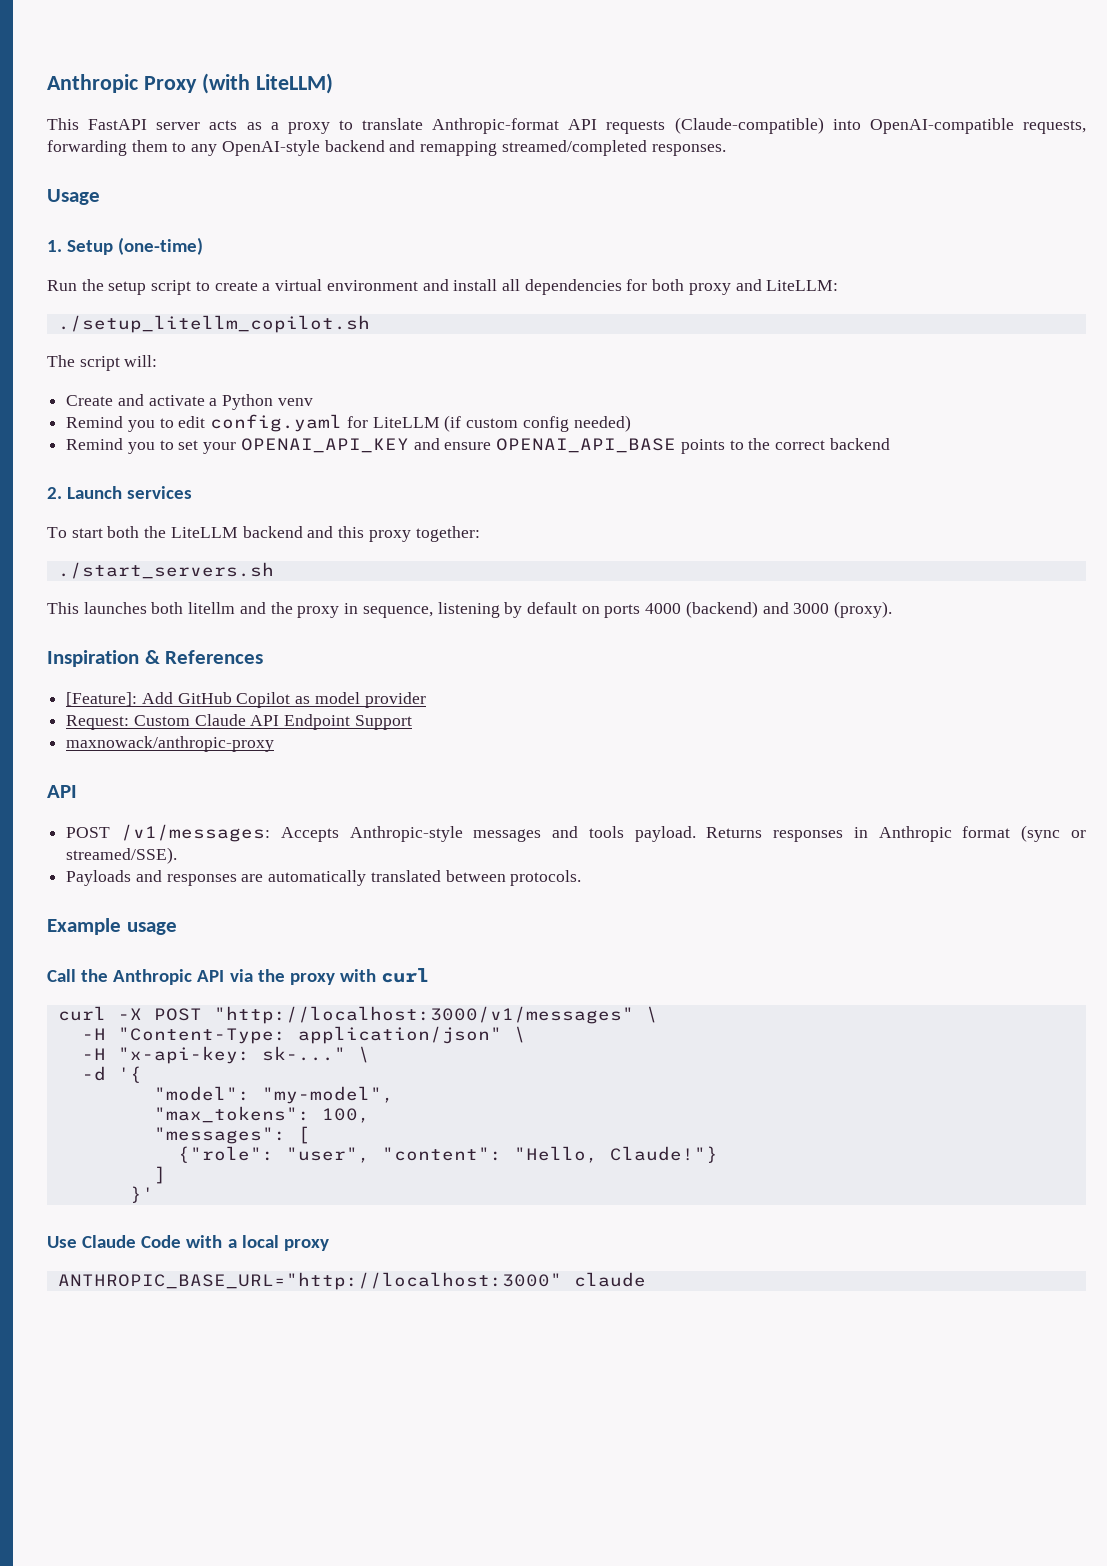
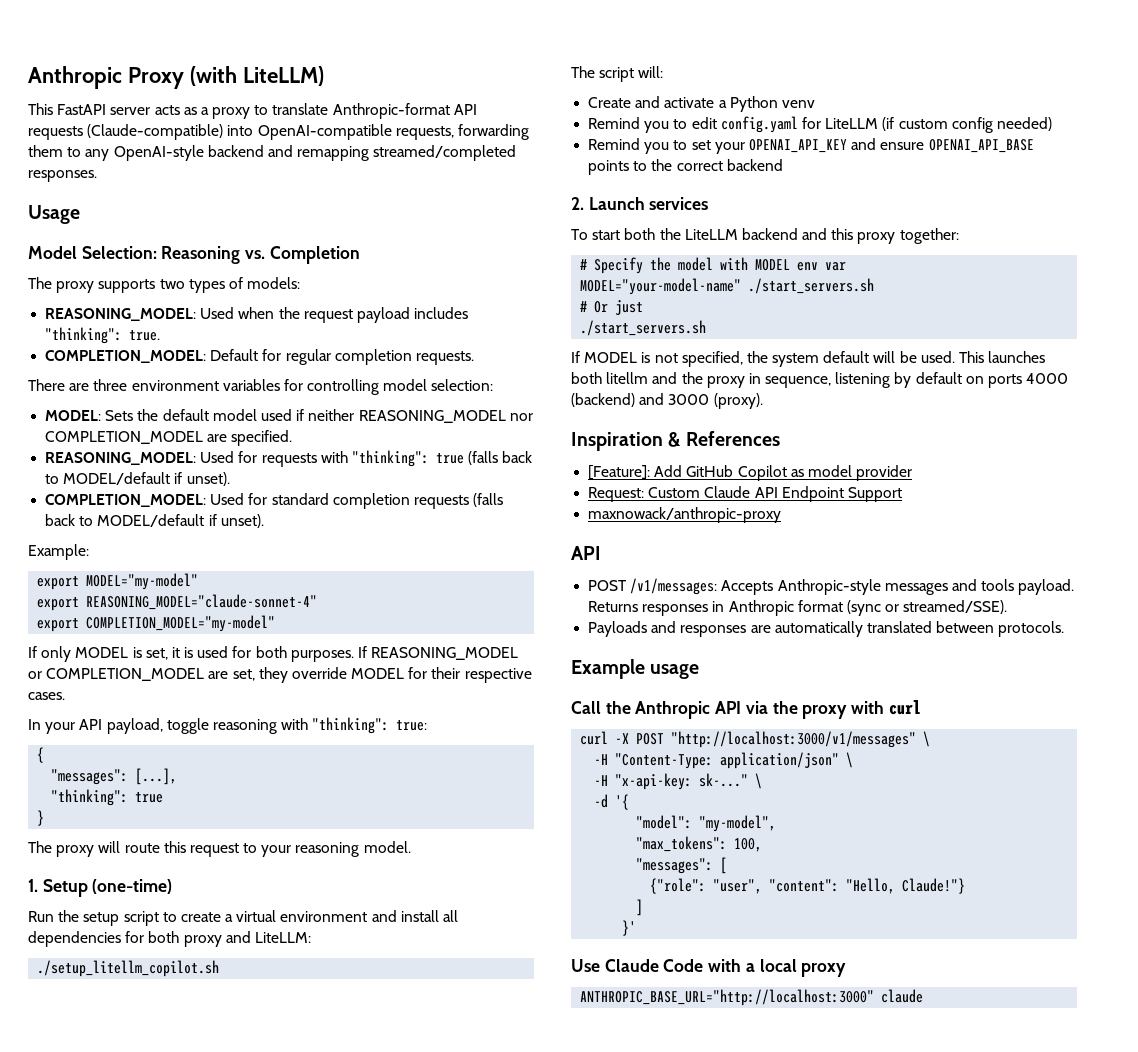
(100, 197) none -> [28,246,360,264] [28,277,301,293] [45,307,469,323] [45,327,161,344] [45,349,474,365] [28,379,494,395] [45,409,533,423] [45,430,293,446] [45,450,533,467] [45,472,230,486] [45,493,504,509] [45,514,264,528] [28,544,89,560] [37,573,199,590] [37,594,318,611] [37,615,276,632] [28,646,519,662] [28,667,532,683] [28,692,65,700] [28,717,428,734] [37,747,45,763] [51,768,178,785] [51,789,164,806] [37,810,45,826] [28,841,411,857] // Model Selection: Reasoning vs. Completion // The proxy supports two types of models: // REASONING_MODEL: Used when the request payload includes "thinking": true. // COMPLETION_MODEL: Default for regular completion requests. // There are three environment variables for controlling model selection: // MODEL: Sets the default model used if neither REASONING_MODEL nor COMPLETION_MODEL are specified. // REASONING_MODEL: Used for requests with "thinking": true (falls back to MODEL/default if unset). // COMPLETION_MODEL: Used for standard completion requests (falls back to MODEL/default if unset). // Example: // export MODEL="my-model" // export REASONING_MODEL="claude-sonnet-4" // export COMPLETION_MODEL="my-model" // If only MODEL is set, it is used for both purposes. If REASONING_MODEL or COMPLETION_MODEL are set, they override MODEL for their respective cases. // In your API payload, toggle reasoning with "thinking": true: // { // "messages": [...], // "thinking": true // } // The proxy will route this request to your reasoning model.
[57,562,274,579] ./start_servers.sh // -> [580,257,847,274] [580,278,875,295] [580,300,644,315] [580,320,707,336] [571,351,955,367] # Specify the model with MODEL env var // MODEL="your-model-name" ./start_servers.sh // # Or just // ./start_servers.sh // If MODEL is not specified, the system default will be used.

